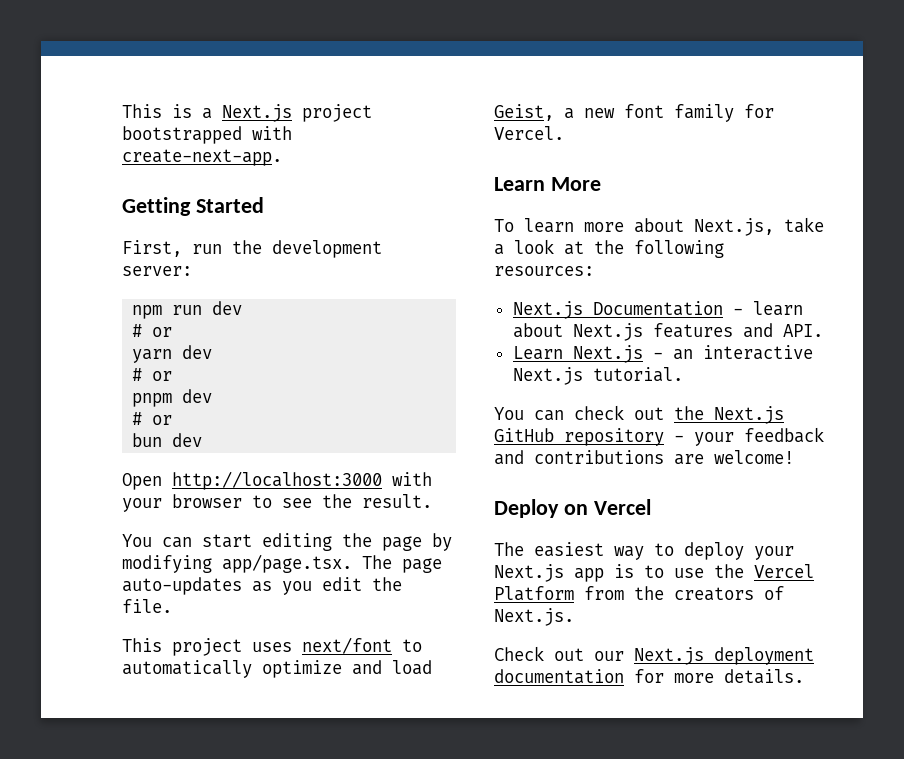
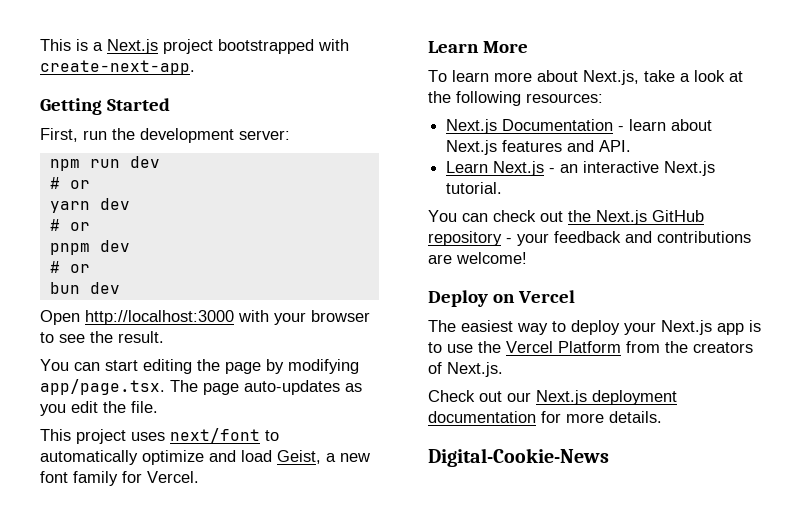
(804, 676) none -> [428,448,609,467] // Digital-Cookie-News

